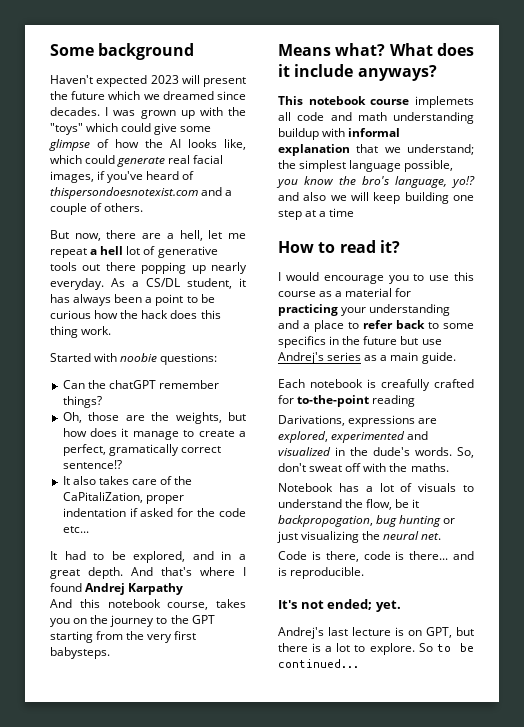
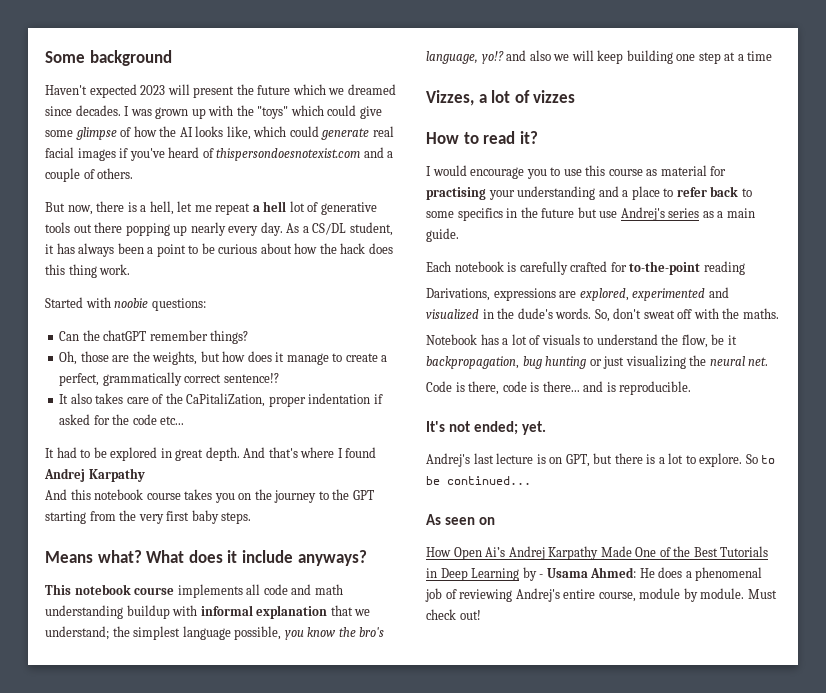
[50,171,94,183] images, -> [77,148,116,161] images
[142,233,162,239] are -> [127,202,137,212] is
[50,278,104,290] everyday. -> [228,222,283,236] every day.
(91, 314) none -> [260,243,292,254] about
[108,444,179,456] gramatically -> [102,372,182,386] grammatically
[133,551,247,563] explored, and in a -> [110,447,172,461] explored in
[167,602,209,610] course, -> [146,493,181,500] course
[50,647,110,659] babysteps. -> [191,510,252,524] baby steps.
[415,96,474,108] implemets -> [177,584,243,598] implements
(355, 212) none -> [426,90,576,106] // Vizzes, a lot of vizzes
[335,291,343,297] a -> (658, 172) none
[278,304,338,316] practicing -> [426,187,486,200] practising
[381,379,430,391] creafully -> [519,261,568,275] carefully
[278,515,373,527] backpropogation, -> [426,356,519,369] backpropagation,
(359, 663) none -> [426,514,495,525] [426,546,769,560] [426,567,763,581] [425,588,777,602] [426,609,481,620] // As seen on // How Open Ai’s Andrej Karpathy Made One of the Best Tutorials in Deep Learning by - Usama Ahmed: He does a phenomenal job of reviewing Andrej's entire course, module by module. Must check out!

